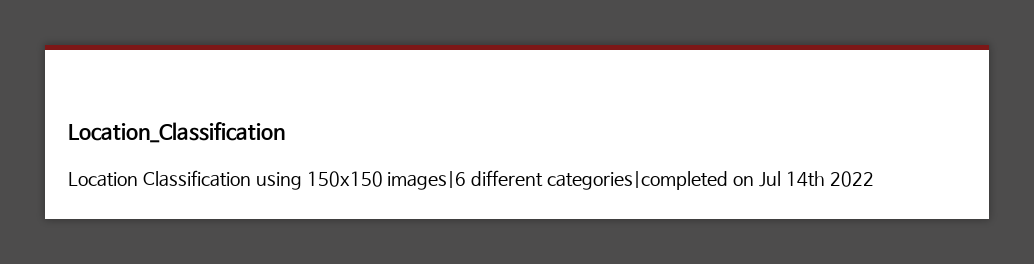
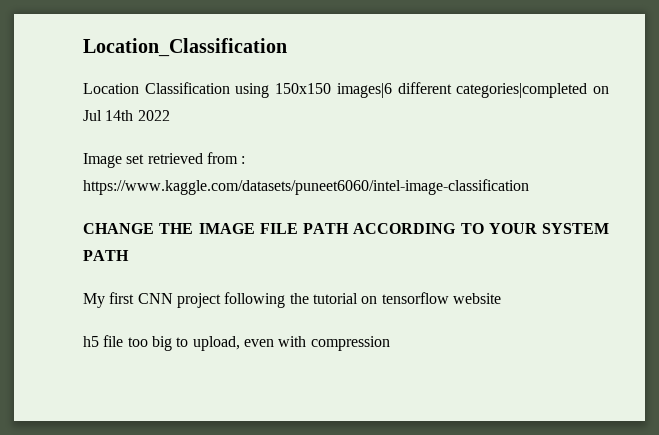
(874, 179) none -> [83,152,246,168] [83,179,529,195] [83,223,609,234] [83,250,129,261] [83,292,501,308] [83,335,390,351] // Image set retrieved from : https://www.kaggle.com/datasets/puneet6060/intel-image-classification // CHANGE THE IMAGE FILE PATH ACCORDING TO YOUR SYSTEM PATH // My first CNN project following the tutorial on tensorflow website // h5 file too big to upload, even with compression

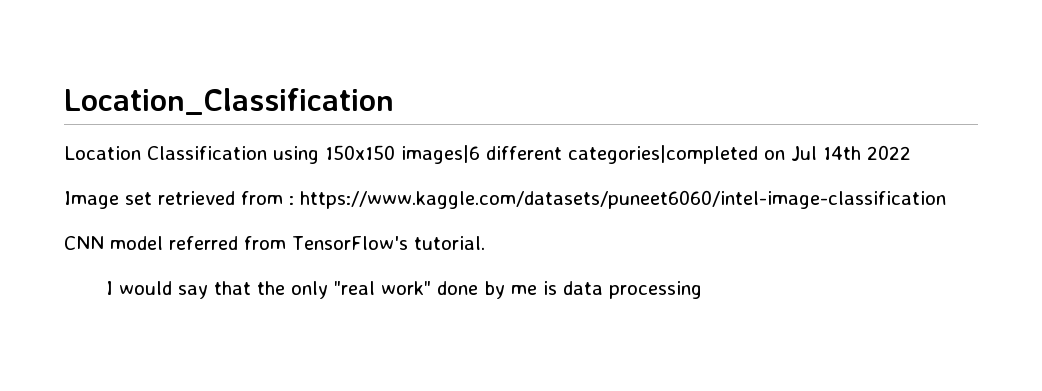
[83,223,609,234] [83,250,129,261] [83,292,501,308] [83,335,390,351] CHANGE THE IMAGE FILE PATH ACCORDING TO YOUR SYSTEM PATH // My first CNN project following the tutorial on tensorflow website // h5 file too big to upload, even with compression -> [64,236,485,250] [105,281,702,299] CNN model referred from TensorFlow's tutorial. // I would say that the only "real work" done by me is data processing

